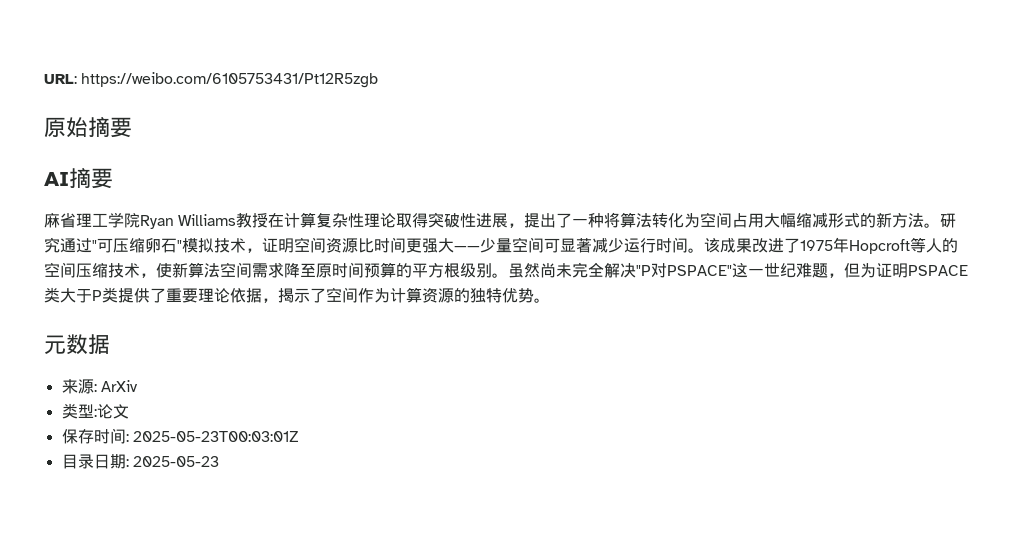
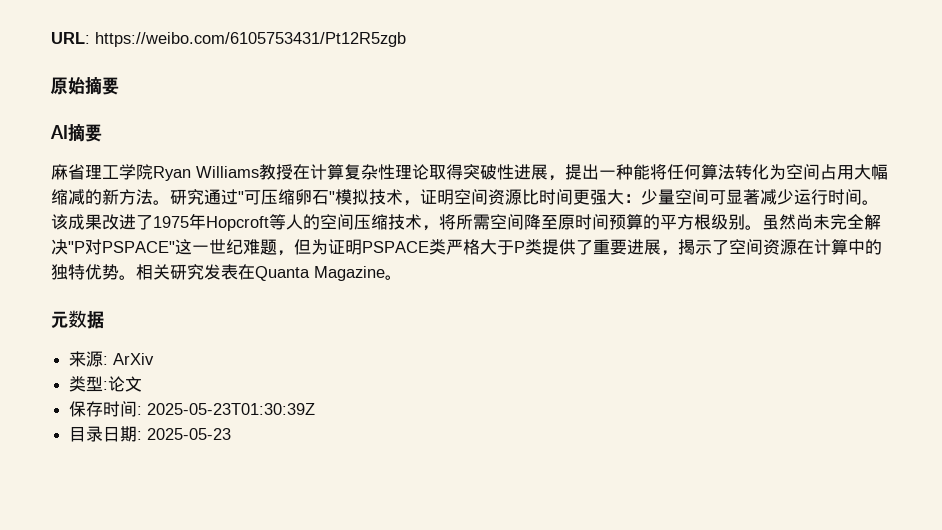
[556,212,621,228] 了一种将 -> [599,164,701,180] 一种能将任何
[828,213,861,228] 形式 -> (85, 197) none
[454,246,480,251] —— -> [624,194,641,203] ：
[156,262,284,278] 使新算法空间需求 -> [439,214,524,230] 将所需空间
(60, 295) none -> [446,239,480,255] 严格
[198,288,262,303] 理论依据 -> [627,239,661,255] 进展
[358,287,454,303] 作为计算资源 -> [763,239,865,255] 资源在计算中
(550, 300) none -> [136,264,402,281] 相关研究发表在Quanta Magazine。
[132,431,299,442] 2025-05-23T00:03:01Z -> [147,403,316,415] 2025-05-23T01:30:39Z

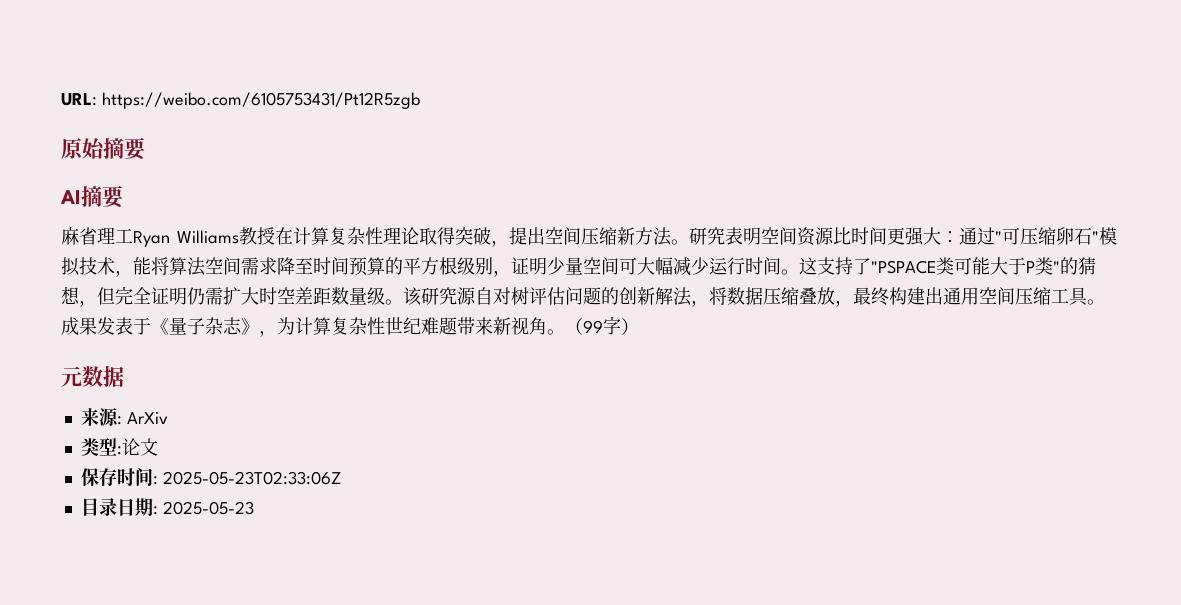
[119,164,153,180] 学院 -> (133, 235) none
[497,164,888,181] [51,189,204,205] 性进展，提出一种能将任何算法转化为空间占用大幅缩减的新方法。研究 -> [491,227,960,247] ，提出空间压缩新方法。研究表明空间资源比时间更强大：
[420,189,879,205] [51,213,575,231] 证明空间资源比时间更强大：少量空间可显著减少运行时间。该成果改进了1975年Hopcroft等人的空间压缩技术，将所需空间降至原 -> [133,257,313,276] 能将算法空间需求降至
[745,214,881,230] [51,239,882,256] [51,264,402,281] 。虽然尚未完全解决"P对PSPACE"这一世纪难题，但为证明PSPACE类严格大于P类提供了重要进展，揭示了空间资源在计算中的独特优势。相关研究发表在Quanta Magazine。 -> [493,257,1096,277] [61,286,1105,307] [61,316,639,337] ，证明少量空间可大幅减少运行时间。这支持了"PSPACE类可能大于P类"的猜想，但完全证明仍需扩大时空差距数量级。该研究源自对树评估问题的创新解法，将数据压缩叠放，最终构建出通用空间压缩工具。成果发表于《量子杂志》，为计算复杂性世纪难题带来新视角。（99字）
[147,403,316,415] 2025-05-23T01:30:39Z -> [162,471,342,485] 2025-05-23T02:33:06Z

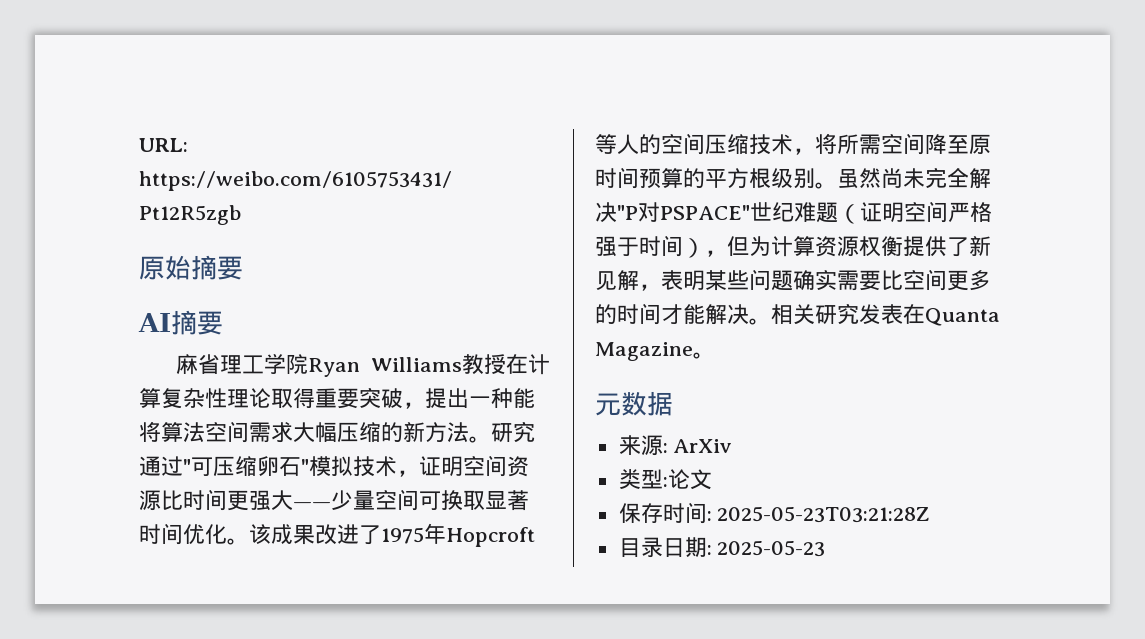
(133, 235) none -> [264,354,309,374] 学院
(456, 236) none -> [315,388,359,409] 重要
[545,227,960,246] 空间压缩新方法。研究表明空间资源比时间更强大： -> [469,388,535,408] [139,421,535,443] 一种能将算法空间需求大幅压缩的新方法。研究
[133,257,313,276] 能将算法空间需求降至 -> [419,455,529,477] [139,489,529,511] [139,523,535,547] [595,133,991,155] 证明空间资源比时间更强大——少量空间可换取显著时间优化。该成果改进了1975年Hopcroft等人的空间压缩技术，将所需空间降至原
[493,257,1096,277] [61,286,1105,307] [61,316,639,337] ，证明少量空间可大幅减少运行时间。这支持了"PSPACE类可能大于P类"的猜想，但完全证明仍需扩大时空差距数量级。该研究源自对树评估问题的创新解法，将数据压缩叠放，最终构建出通用空间压缩工具。成果发表于《量子杂志》，为计算复杂性世纪难题带来新视角。（99字） -> [815,167,991,189] [595,201,992,224] [595,235,991,258] [595,269,991,291] [595,303,1000,326] [595,342,715,361] 。虽然尚未完全解决"P对PSPACE"世纪难题（证明空间严格强于时间），但为计算资源权衡提供了新见解，表明某些问题确实需要比空间更多的时间才能解决。相关研究发表在Quanta Magazine。
[162,471,342,485] 2025-05-23T02:33:06Z -> [717,506,930,523] 2025-05-23T03:21:28Z

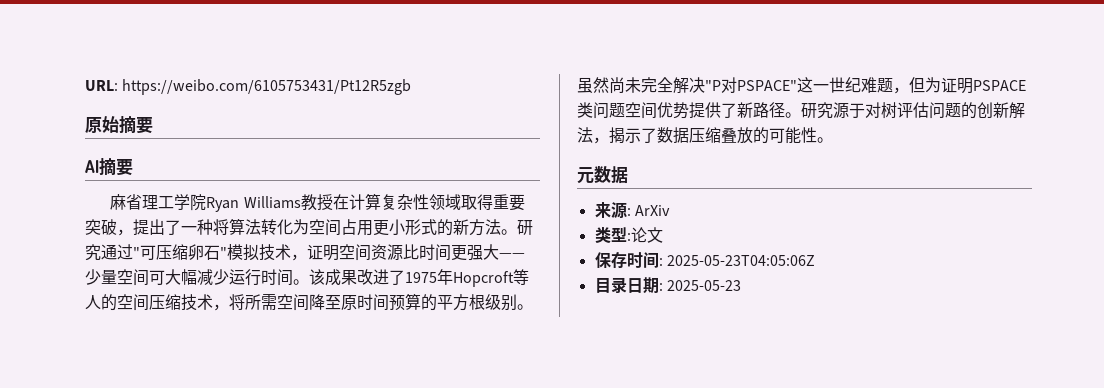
[227,388,271,408] 理论 -> [428,194,461,210] 领域
[469,388,535,408] [139,421,381,443] 一种能将算法空间需求大幅压缩 -> [165,218,437,236] 了一种将算法转化为空间占用更小形式
[441,490,529,511] [139,523,227,545] 换取显著时间优化 -> [165,269,293,286] 大幅减少运行时间
(750, 212) none -> [797,77,829,93] 这一
[837,201,992,224] [595,235,991,258] [595,269,991,291] [595,303,1000,326] [595,342,693,361] （证明空间严格强于时间），但为计算资源权衡提供了新见解，表明某些问题确实需要比空间更多的时间才能解决。相关研究发表在Quanta Magazine -> [893,77,1026,94] [577,102,1025,119] [577,127,817,144] ，但为证明PSPACE类问题空间优势提供了新路径。研究源于对树评估问题的创新解法，揭示了数据压缩叠放的可能性
[717,506,930,523] 2025-05-23T03:21:28Z -> [666,255,815,266] 2025-05-23T04:05:06Z

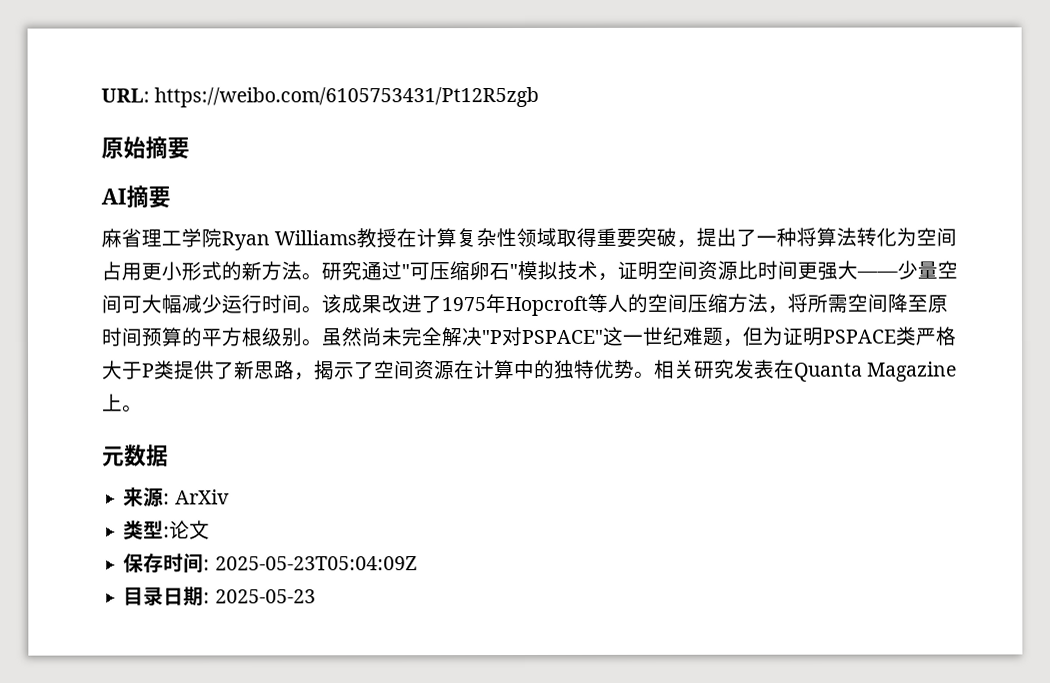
[181,294,213,311] 技术 -> [727,293,768,313] 方法
[593,102,1025,119] [577,127,817,144] 问题空间优势提供了新路径。研究源于对树评估问题的创新解法，揭示了数据压缩叠放的可能性 -> [915,326,957,346] [102,359,958,382] [102,393,123,412] 严格大于P类提供了新思路，揭示了空间资源在计算中的独特优势。相关研究发表在Quanta Magazine上
[666,255,815,266] 2025-05-23T04:05:06Z -> [214,556,418,571] 2025-05-23T05:04:09Z

